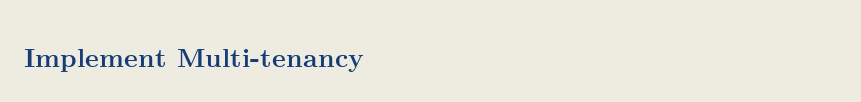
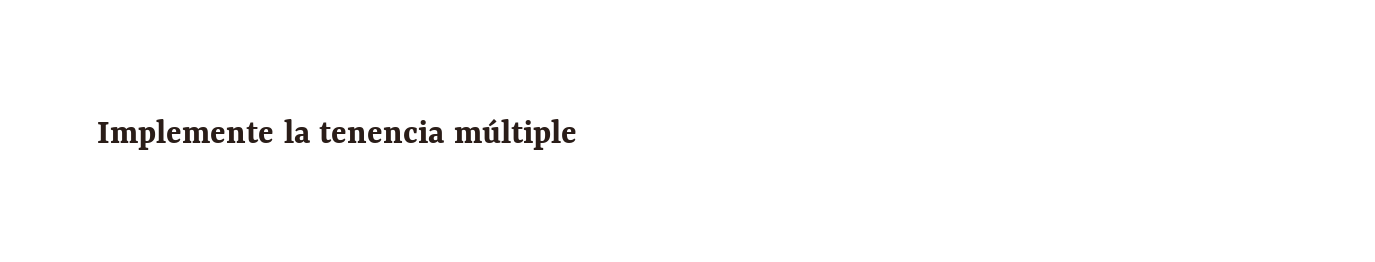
[24,49,364,72] Implement Multi-tenancy -> [97,118,578,150] Implemente la tenencia múltiple

